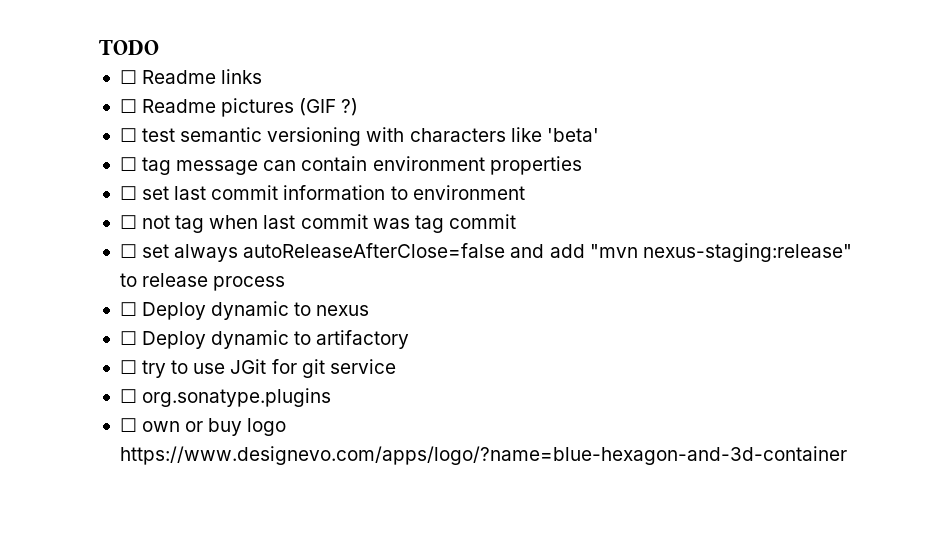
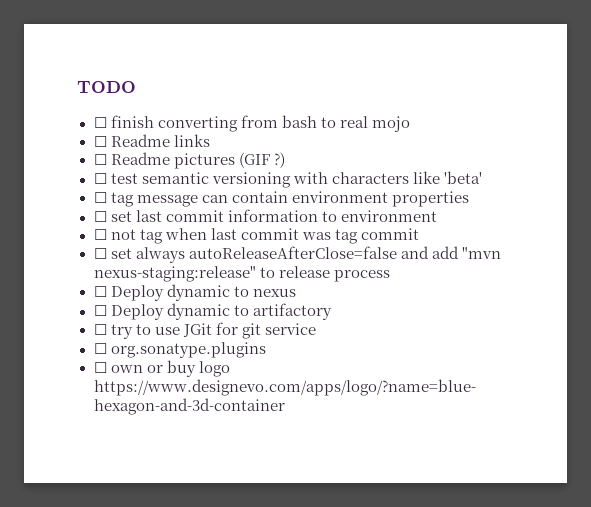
(159, 47) none -> [93,115,410,132] // ☐ finish converting from bash to real mojo

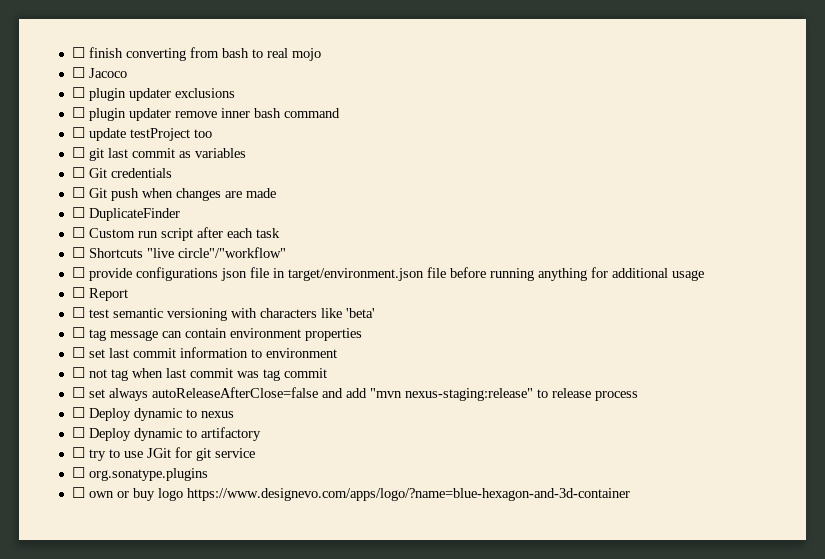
[77,81,136,93] TODO // -> (71, 52) none
[110,134,210,147] [93,152,285,169] Readme links // ☐ Readme pictures (GIF ?) -> [88,68,127,78] [71,87,235,101] [71,107,340,121] [71,127,212,141] [71,147,246,161] [71,167,172,178] [71,187,276,201] [71,207,180,221] [71,227,280,241] [71,247,286,258] [71,267,704,281] [71,287,128,301] Jacoco // ☐ plugin updater exclusions // ☐ plugin updater remove inner bash command // ☐ update testProject too // ☐ git last commit as variables // ☐ Git credentials // ☐ Git push when changes are made // ☐ DuplicateFinder // ☐ Custom run script after each task // ☐ Shortcuts "live circle"/"workflow" // ☐ provide configurations json file in target/environment.json file before running anything for additional usage // ☐ Report

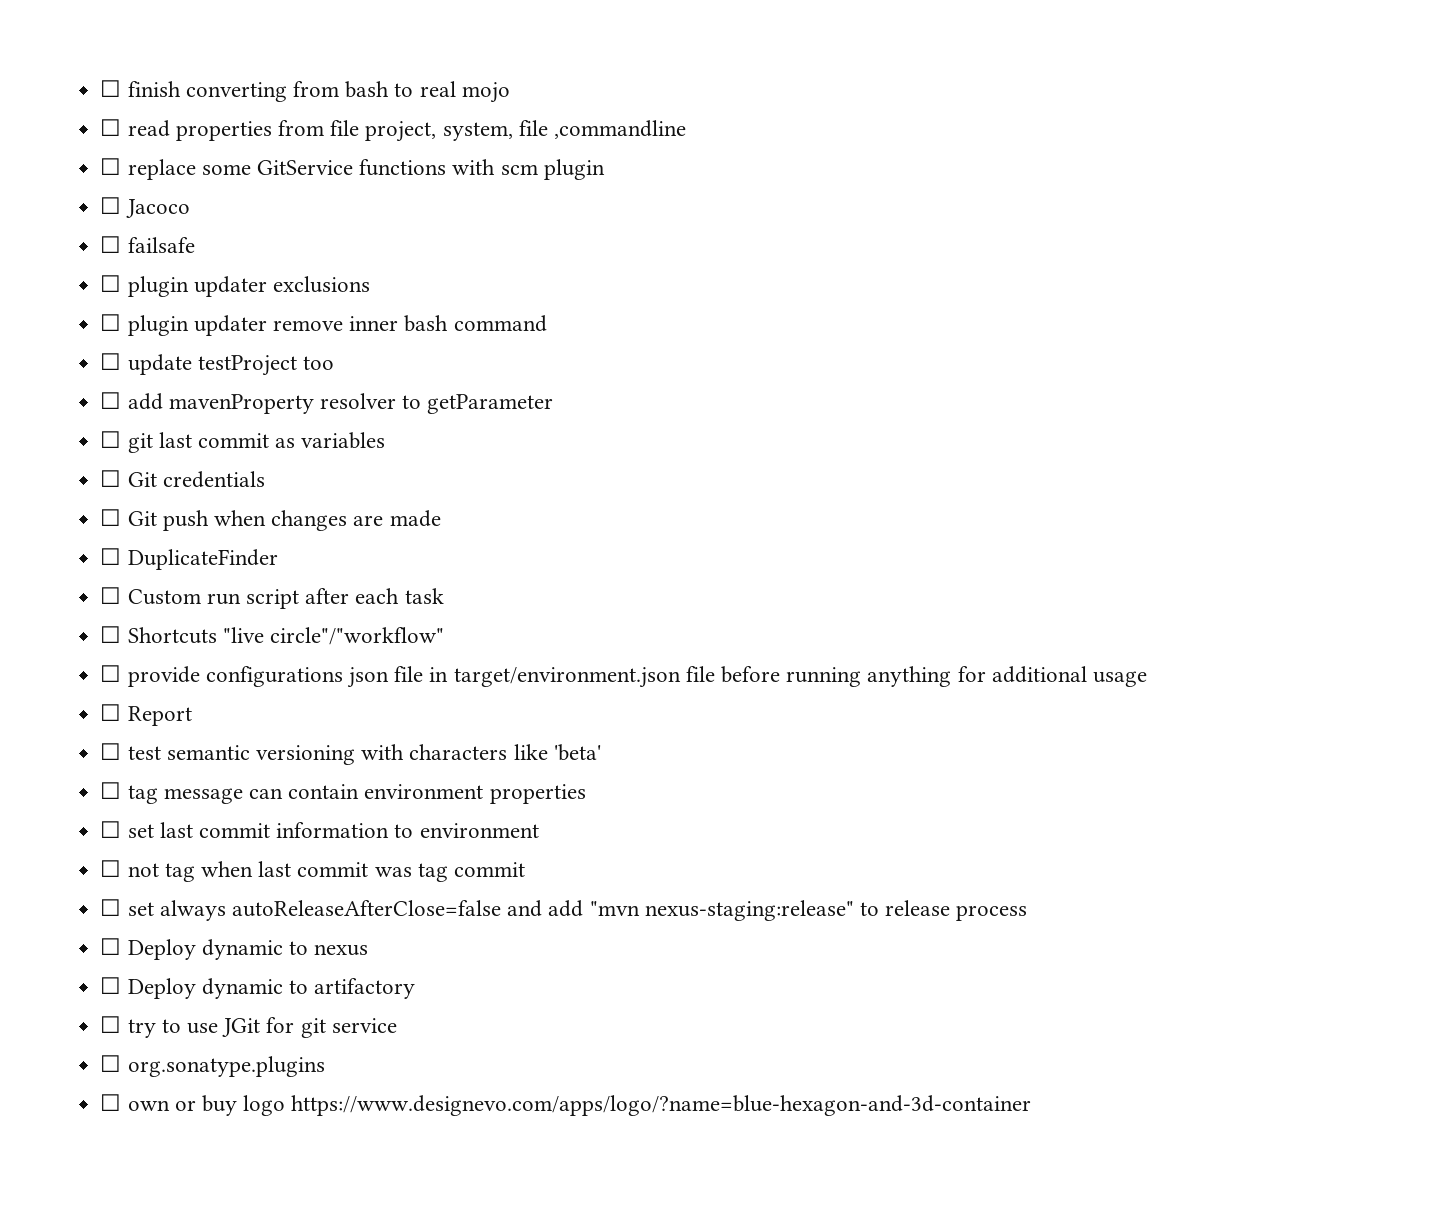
(321, 54) none -> [100,119,686,142] [100,158,605,180] // ☐ read properties from file project, system, file ,commandline // ☐ replace some GitService functions with scm plugin
(127, 73) none -> [100,236,195,253] // ☐ failsafe
(212, 133) none -> [100,392,554,414] // ☐ add mavenProperty resolver to getParameter

